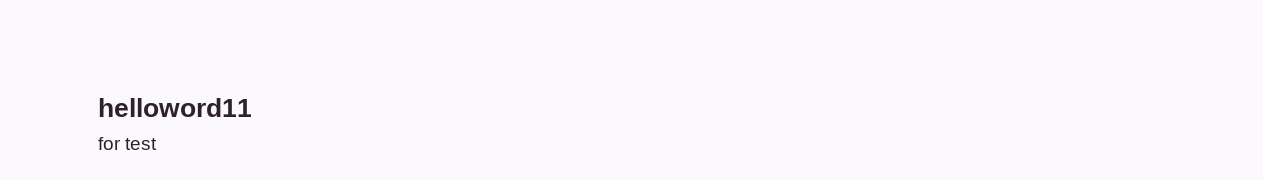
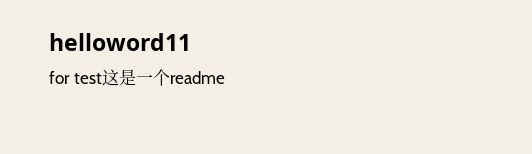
(158, 144) none -> [101,69,225,86] 这是一个readme

